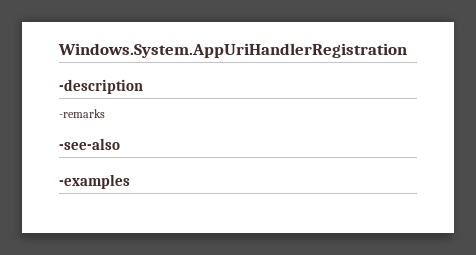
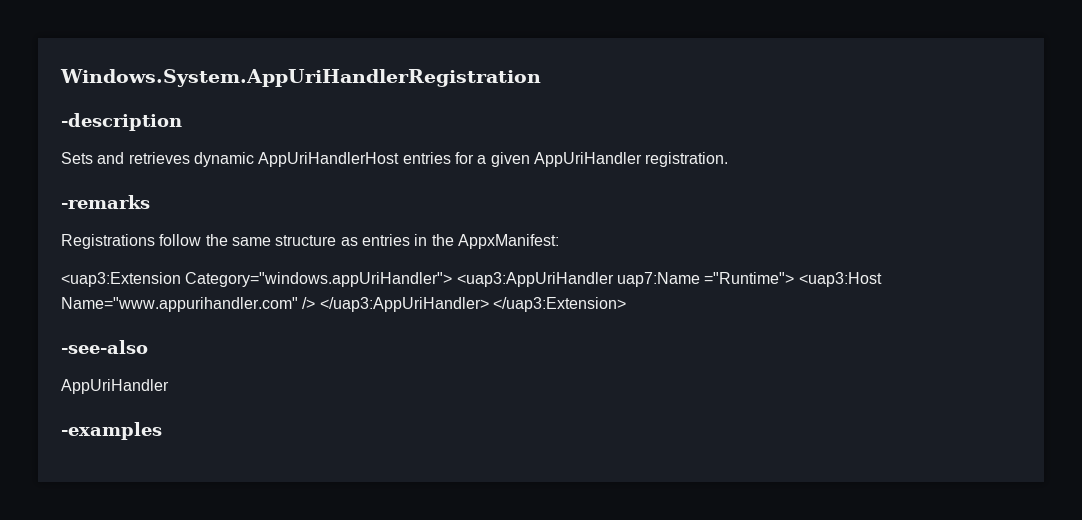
[59,109,105,118] -remarks -> [61,152,729,167] [61,195,150,209] [61,234,559,249] [61,272,882,287] [61,297,626,312] Sets and retrieves dynamic AppUriHandlerHost entries for a given AppUriHandler registration. // -remarks // Registrations follow the same structure as entries in the AppxManifest: // <uap3:Extension Category="windows.appUriHandler"> <uap3:AppUriHandler uap7:Name ="Runtime"> <uap3:Host Name="www.appurihandler.com" /> </uap3:AppUriHandler> </uap3:Extension>
(120, 144) none -> [61,379,169,394] // AppUriHandler

